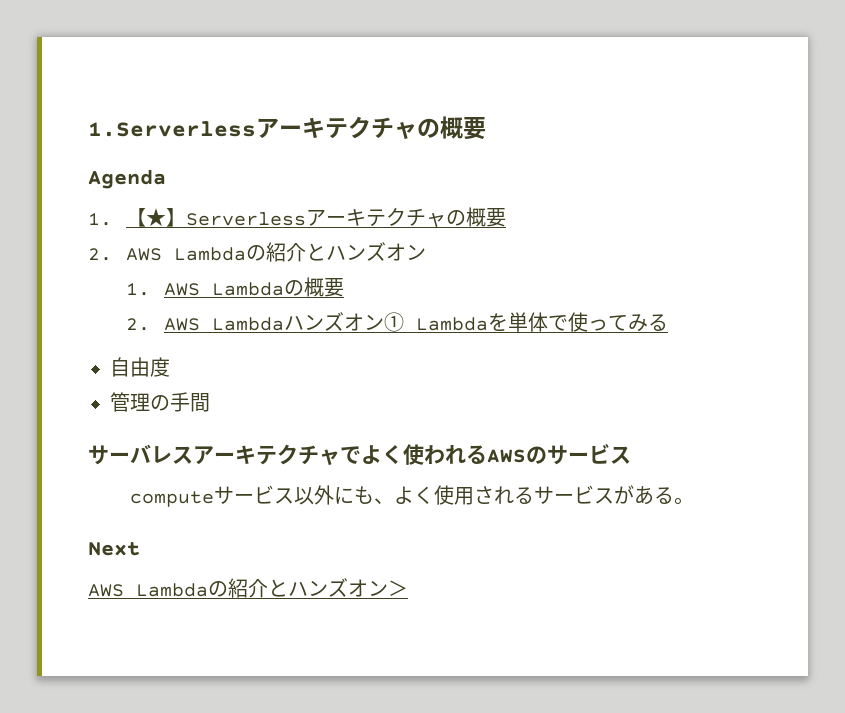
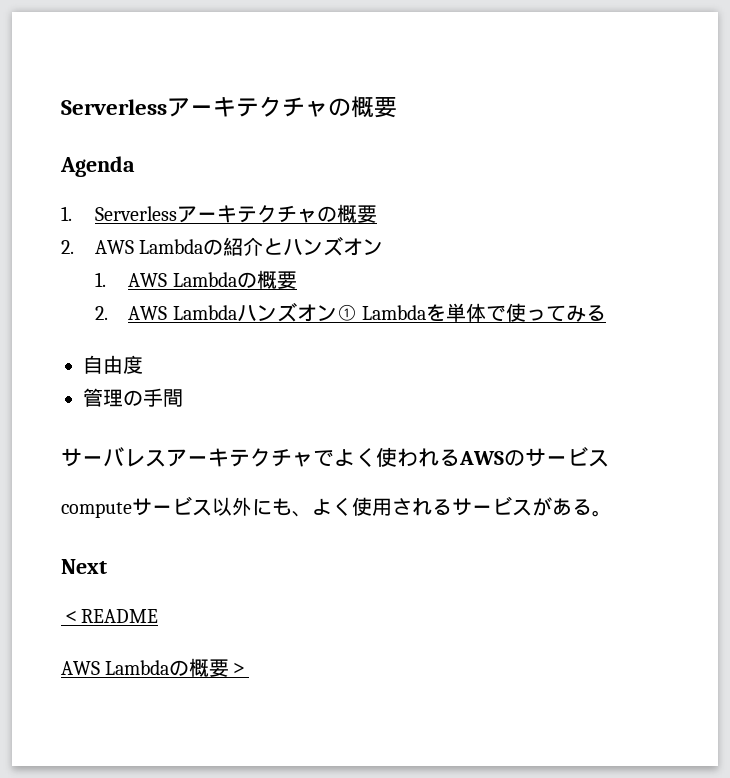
[88,121,256,137] 1.Serverless -> [61,99,167,115] Serverless
[126,208,187,227] 【★】 -> (72, 213) none
[88,578,388,598] // AWS Lambdaの紹介とハンズオン -> [61,609,158,623] [61,658,230,677] // ＜README // AWS Lambdaの概要

